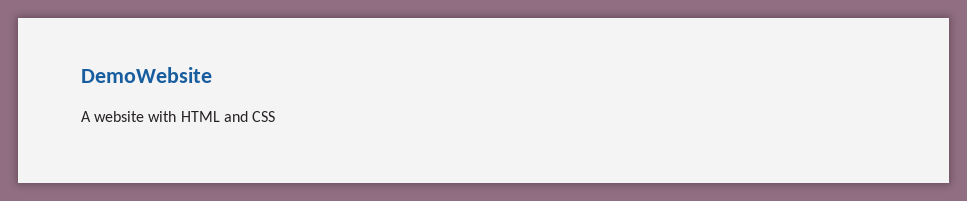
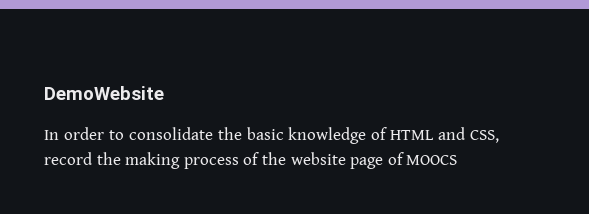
[81,111,275,122] A website with HTML and CSS -> [44,127,499,144] [44,152,458,169] In order to consolidate the basic knowledge of HTML and CSS, record the making process of the website page of MOOCS

